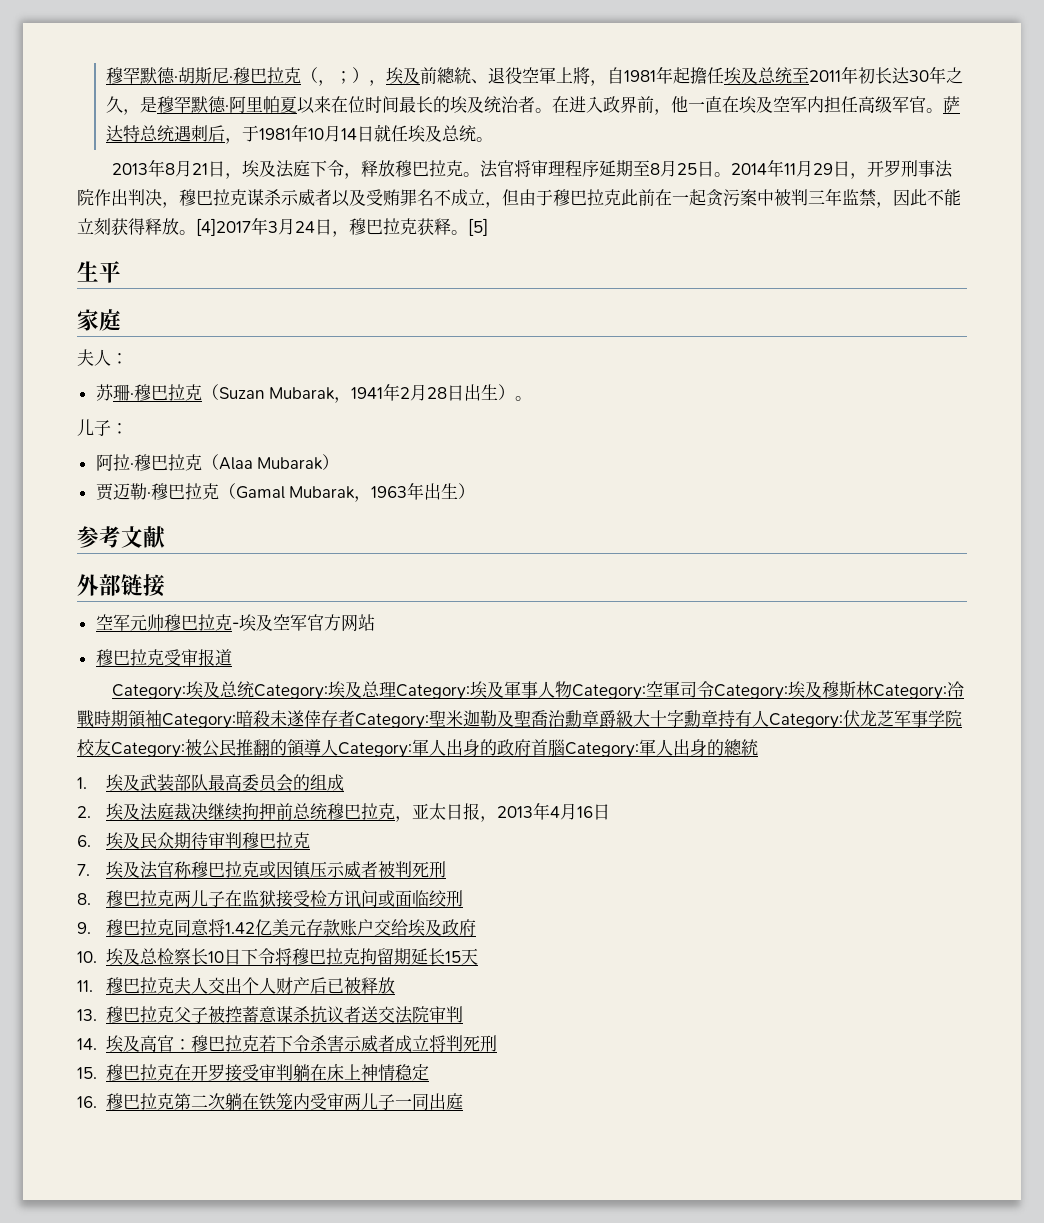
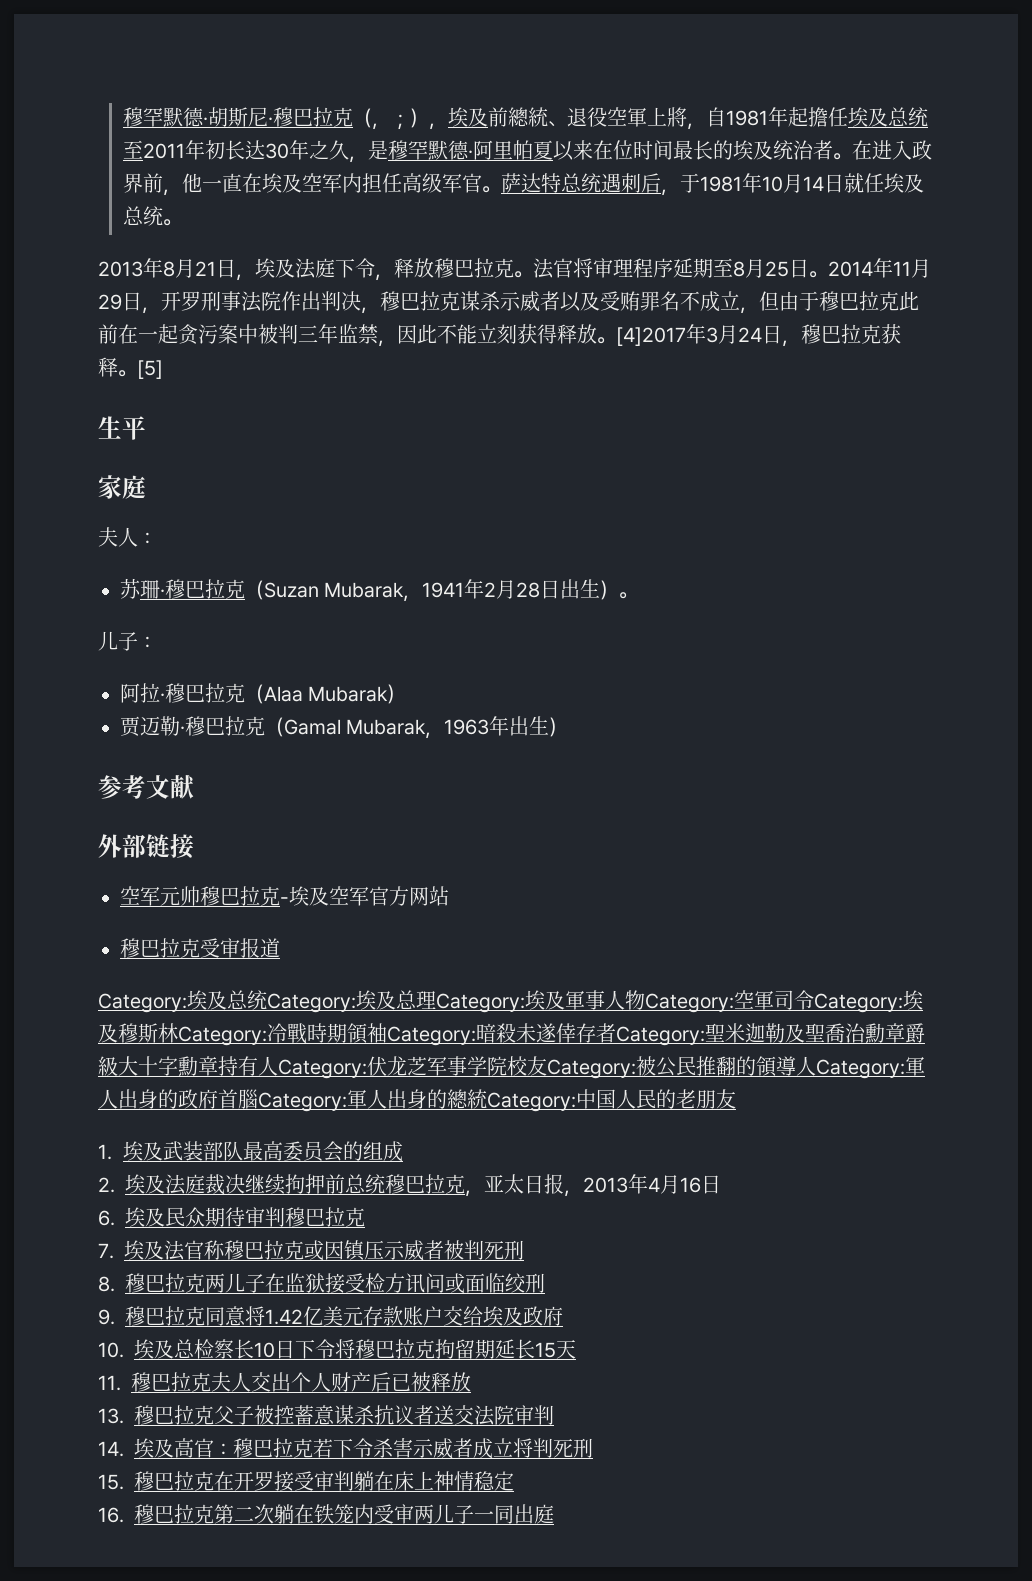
(758, 747) none -> [487,1089,736,1112] Category:中国人民的老朋友

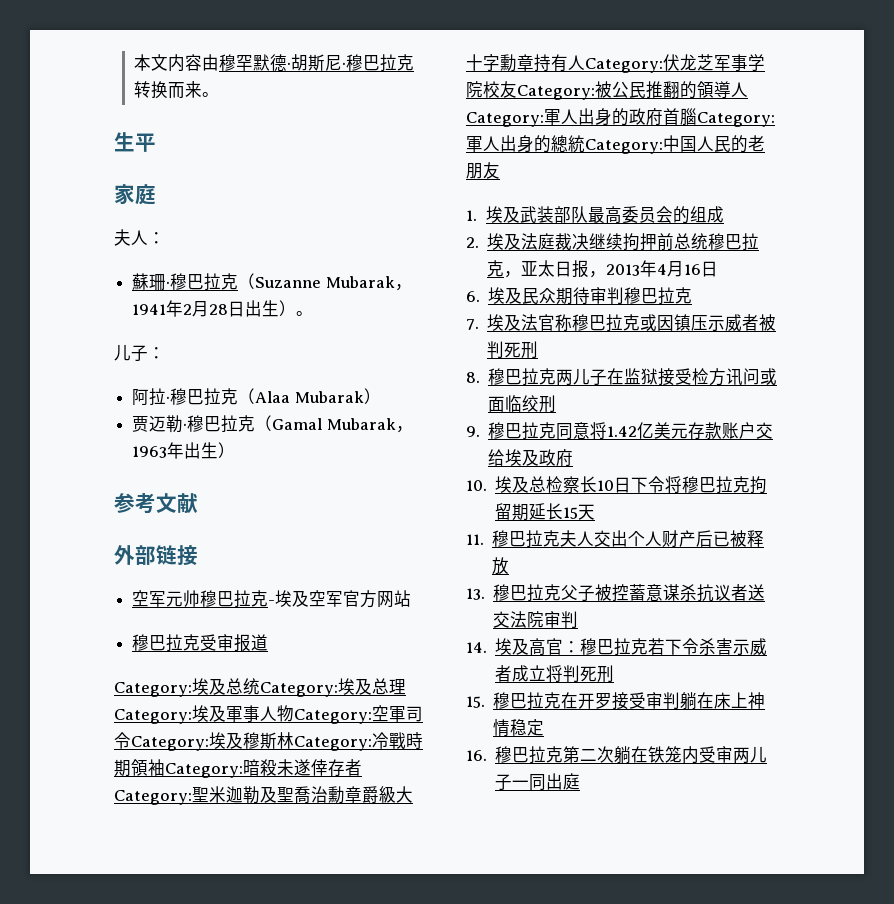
(122, 117) none -> [134,54,220,72] 本文内容由
[352,107,928,130] [122,140,932,163] [122,173,924,196] [122,206,182,226] [98,258,931,281] [98,291,919,314] [98,324,901,347] [98,357,163,379] （，；），埃及前總統、退役空軍上將，自1981年起擔任埃及总统至2011年初长达30年之久，是穆罕默德·阿里帕夏以来在位时间最长的埃及统治者。在进入政界前，他一直在埃及空军内担任高级军官。萨达特总统遇刺后，于1981年10月14日就任埃及总统。 // 2013年8月21日，埃及法庭下令，释放穆巴拉克。法官将审理程序延期至8月25日。2014年11月29日，开罗刑事法院作出判决，穆巴拉克谋杀示威者以及受贿罪名不成立，但由于穆巴拉克此前在一起贪污案中被判三年监禁，因此不能立刻获得释放。[4]2017年3月24日，穆巴拉克获释。[5] -> [134,81,220,99] 转换而来。
[120,578,141,599] 苏 -> [132,273,150,290] 蘇
[264,582,319,598] Suzan -> [255,277,322,288] Suzanne

